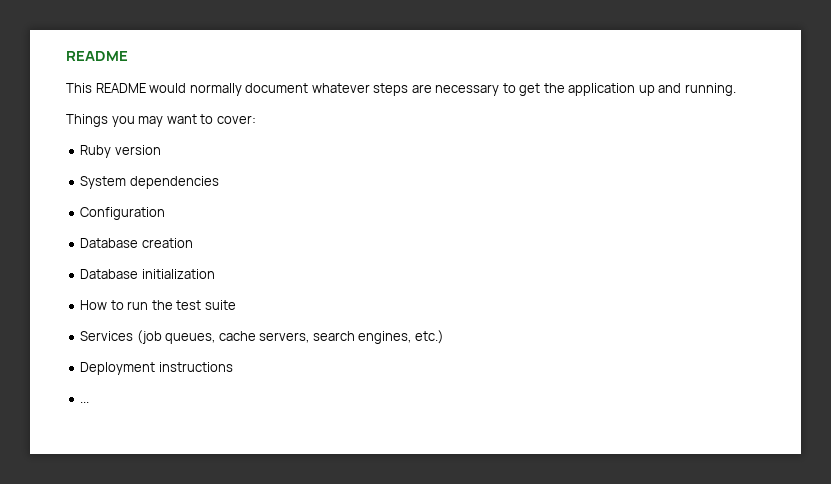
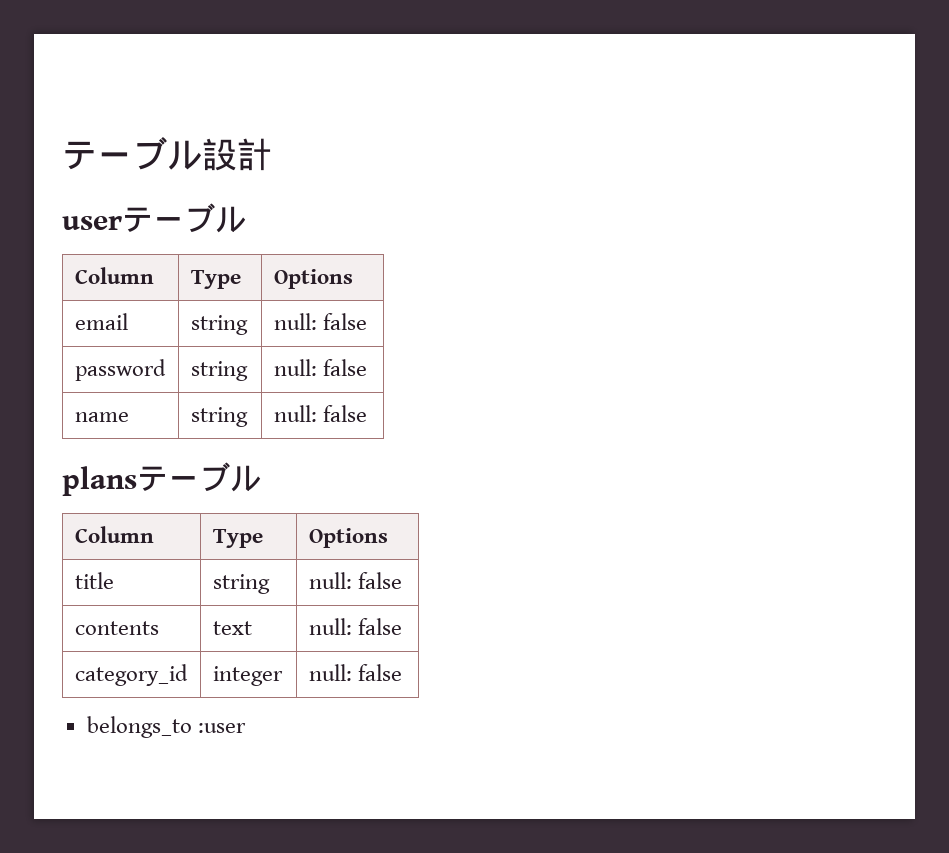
[66,51,128,61] [66,83,736,96] [66,114,256,127] [80,145,161,158] [80,176,219,189] [80,207,166,220] [80,238,193,248] [80,269,215,279] [80,300,236,310] [80,330,444,344] [80,362,233,375] [80,401,90,403] README // This README would normally document whatever steps are necessary to get the application up and running. // Things you may want to cover: // Ruby version // System dependencies // Configuration // Database creation // Database initialization // How to run the test suite // Services (job queues, cache servers, search engines, etc.) // Deployment instructions // ... -> [62,137,272,171] [62,203,246,233] [74,267,154,284] [190,270,241,289] [273,269,353,289] [74,313,128,330] [190,315,248,335] [273,313,368,330] [74,359,166,381] [190,361,248,381] [273,359,368,376] [74,412,129,422] [190,407,248,427] [273,405,368,422] [62,462,261,496] [74,526,154,543] [212,529,263,548] [308,528,388,548] [74,572,114,589] [212,574,270,594] [308,572,403,589] [74,621,159,635] [212,621,252,635] [308,618,403,635] [74,664,188,686] [212,666,283,686] [308,664,403,681] [86,716,246,738] テーブル設計 // userテーブル // Column | Type | Options // email | string | null: false // password | string | null: false // name | string | null: false // plansテーブル // Column | Type | Options // title | string | null: false // contents | text | null: false // category_id | integer | null: false // belongs_to :user

